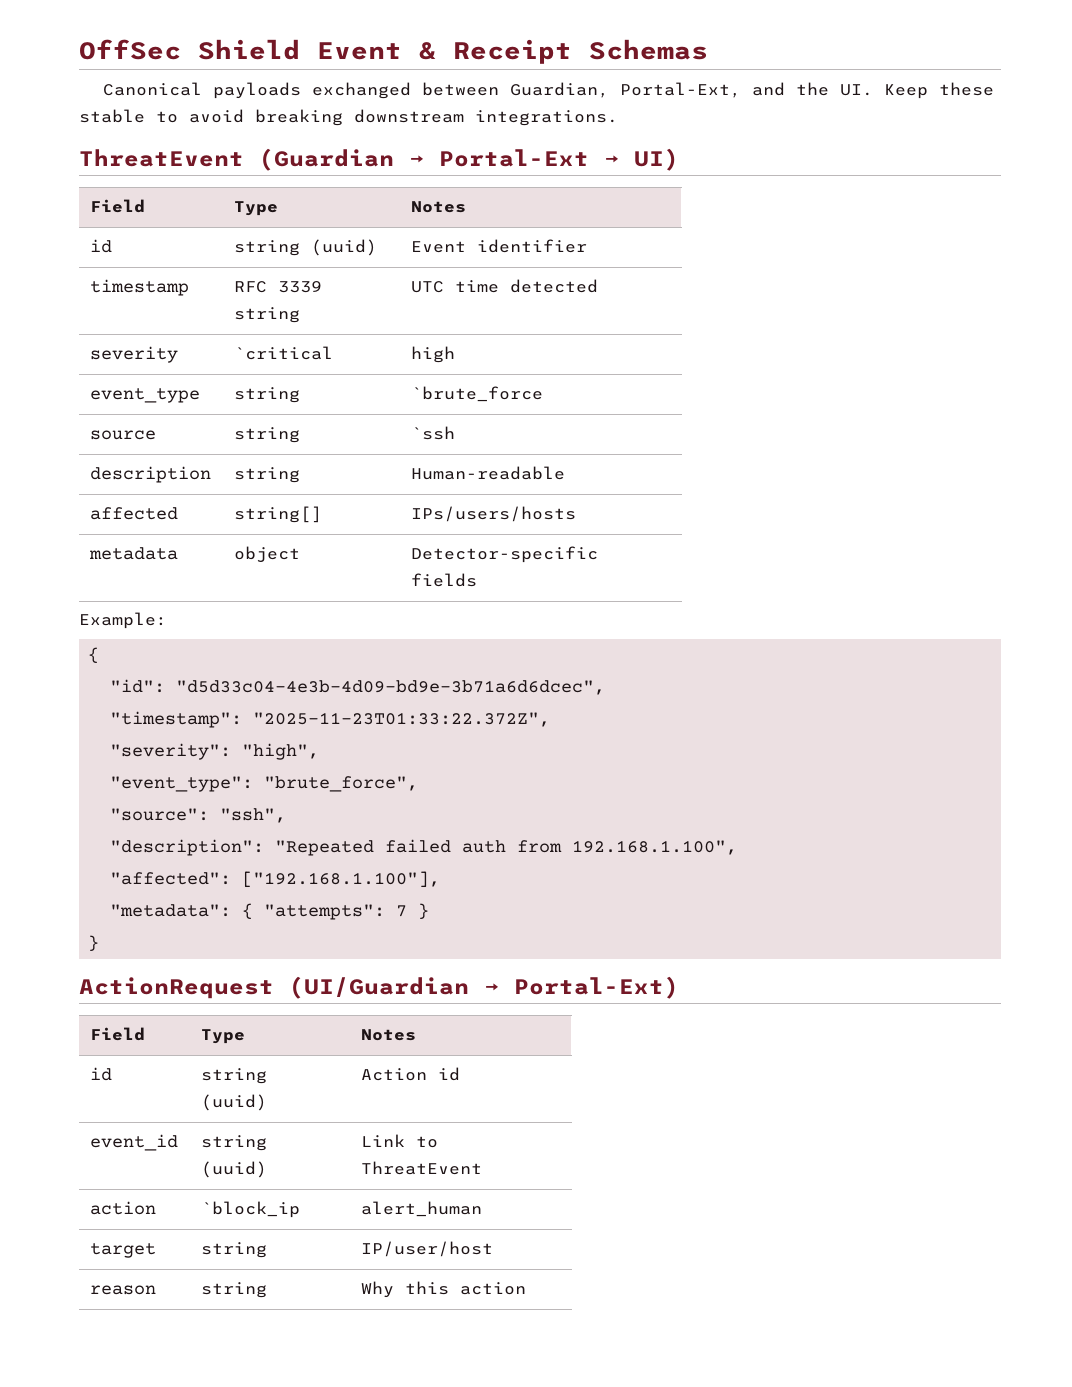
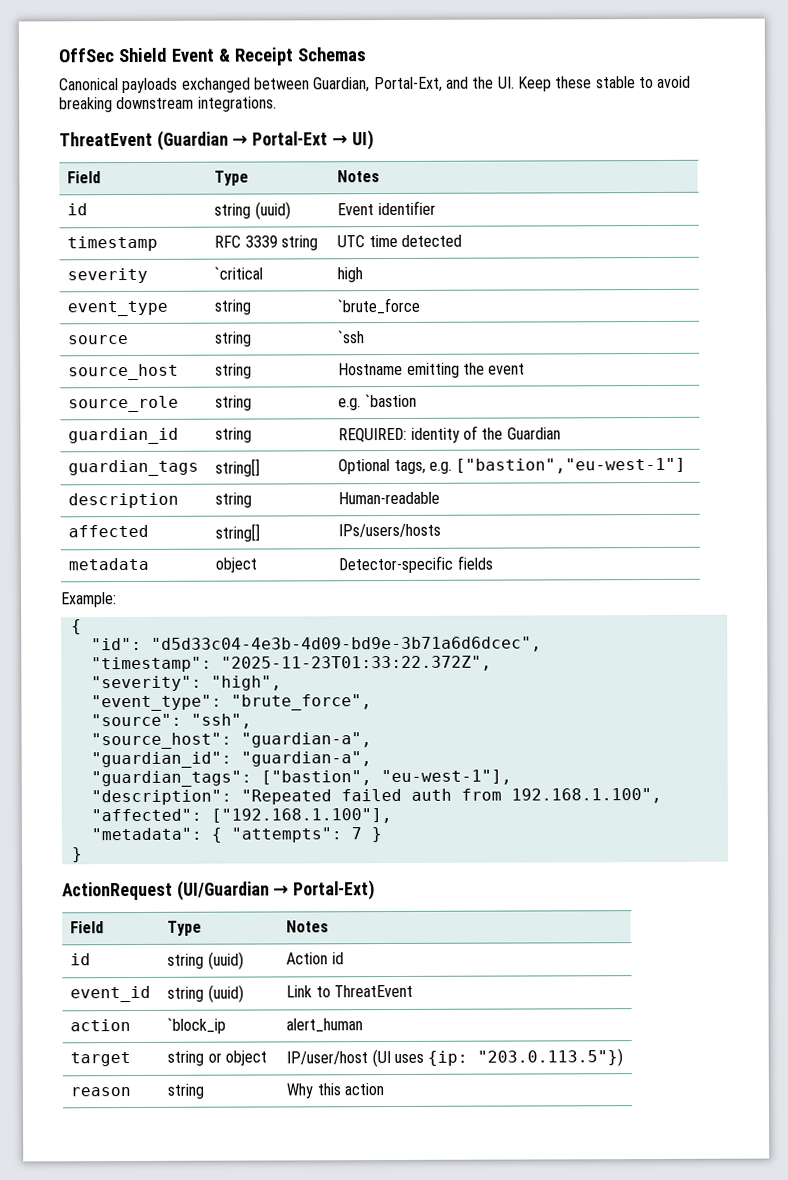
(456, 433) none -> [68,363,180,381] [215,363,253,379] [338,362,526,378] [68,395,180,413] [215,395,253,411] [338,393,417,411] [68,427,180,445] [215,427,253,443] [338,425,561,443] [68,459,200,477] [215,458,261,477] [338,457,687,475] // source_host | string | Hostname emitting the event // source_role | string | e.g. `bastion // guardian_id | string | REQUIRED: identity of the Guardian // guardian_tags | string[] | Optional tags, e.g. ["bastion","eu-west-1"]
(287, 815) none -> [90,732,372,750] [90,751,372,769] [90,769,512,788] // "source_host": "guardian-a", // "guardian_id": "guardian-a", // "guardian_tags": ["bastion", "eu-west-1"],
(268, 1250) none -> [207,1050,267,1066] or object
(494, 1249) none -> [371,1048,624,1068] (UI uses {ip: "203.0.113.5"})

